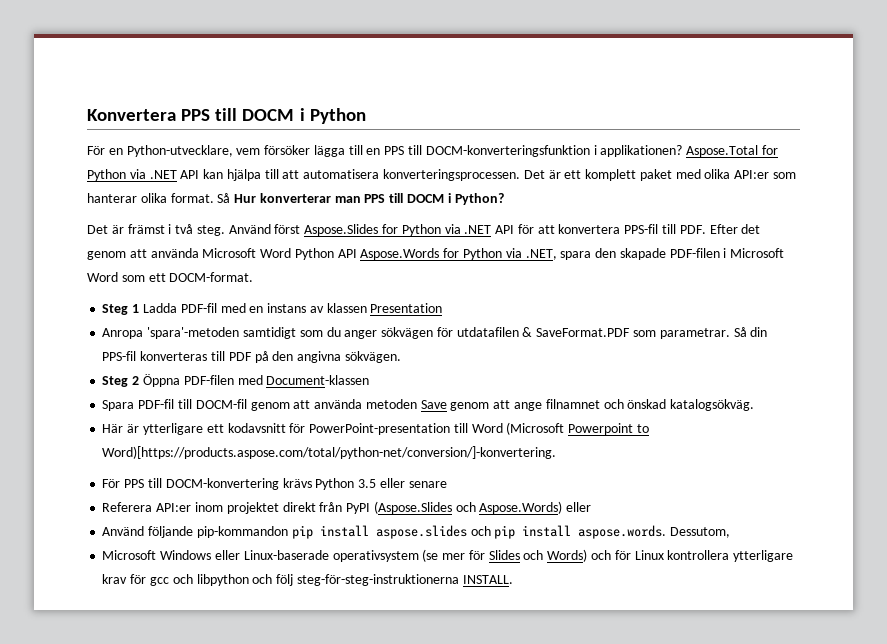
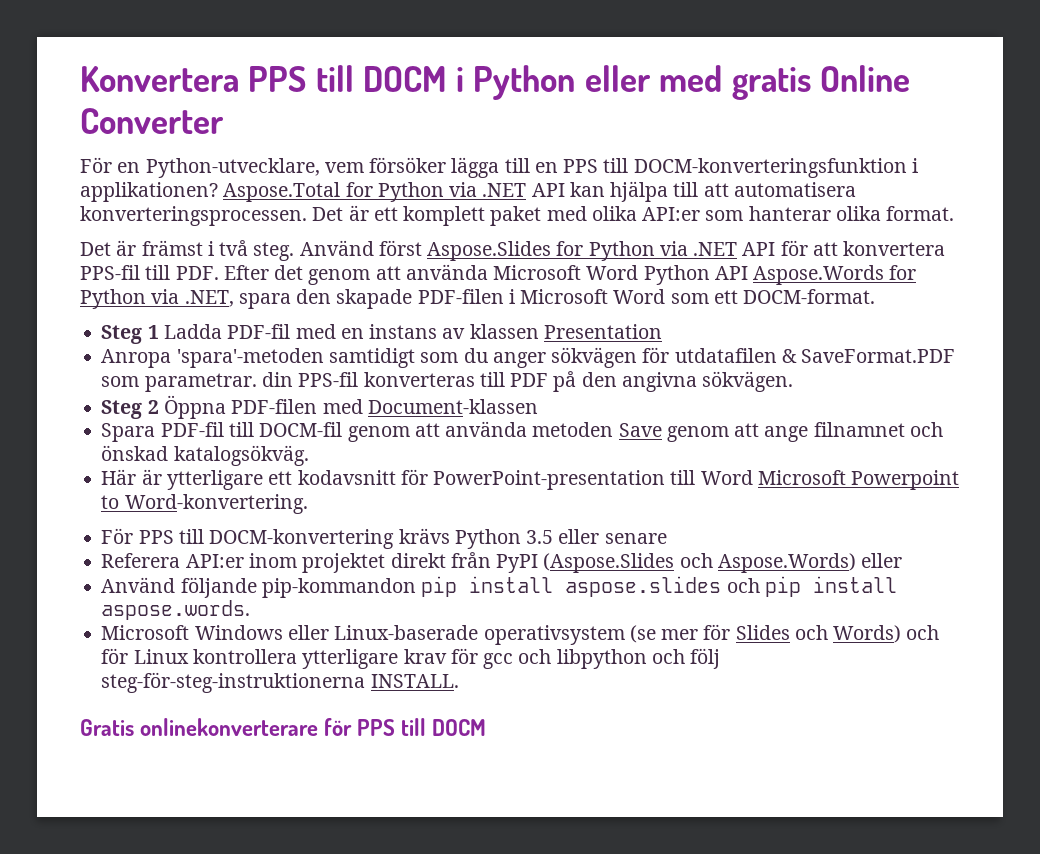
(366, 116) none -> [584,65,911,100] [80,108,224,134] eller med gratis Online Converter
[217,193,504,205] Så Hur konverterar man PPS till DOCM i Python? -> (955, 213) none
[733,327,747,337] Så -> (257, 382) none
[506,422,565,435] (Microsoft -> [757,470,846,485] Microsoft
[102,446,557,459] Word)[https://products.aspose.com/total/python-net/conversion/]-konvertering. -> [124,494,308,514] Word-konvertering.
[670,527,731,538] Dessutom, -> (251, 610) none
(513, 579) none -> [80,718,487,736] // Gratis onlinekonverterare för PPS till DOCM

